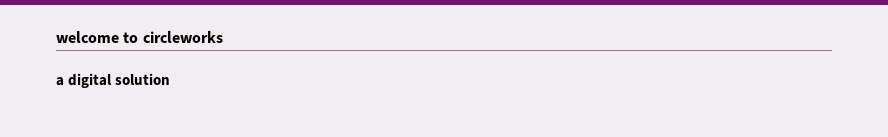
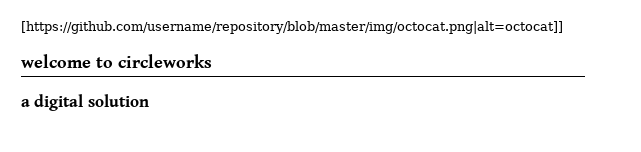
(56, 37) none -> [21,21,563,34] [https://github.com/username/repository/blob/master/img/octocat.png|alt=octocat]] //

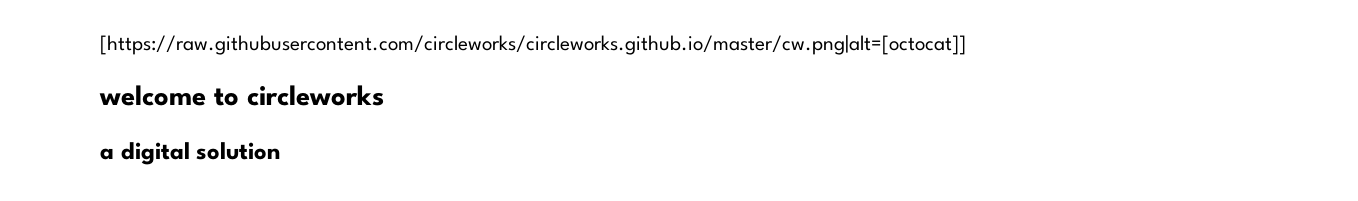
[21,21,563,34] [https://github.com/username/repository/blob/master/img/octocat.png|alt=octocat]] -> [100,35,966,55] [https://raw.githubusercontent.com/circleworks/circleworks.github.io/master/cw.png|alt=[octocat]]

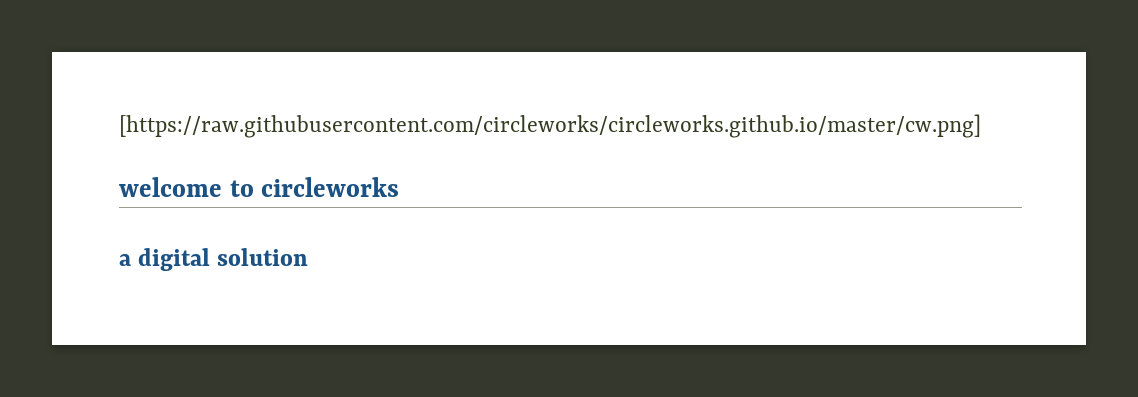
[100,35,966,55] [https://raw.githubusercontent.com/circleworks/circleworks.github.io/master/cw.png|alt=[octocat]] -> [119,114,981,138] [https://raw.githubusercontent.com/circleworks/circleworks.github.io/master/cw.png]

